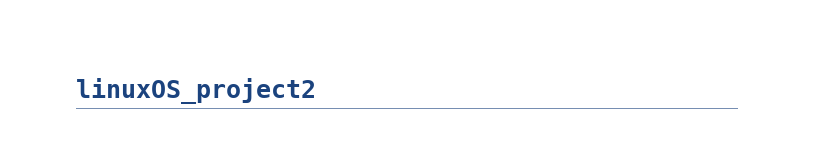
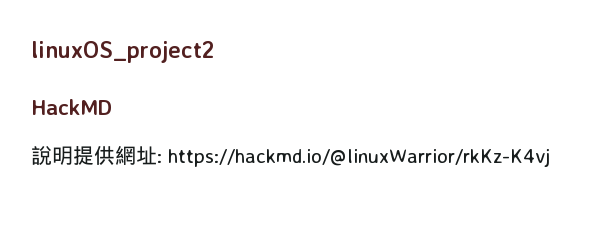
(316, 91) none -> [31,99,112,115] [31,146,550,167] // HackMD // 說明提供網址: https://hackmd.io/@linuxWarrior/rkKz-K4vj

